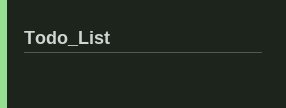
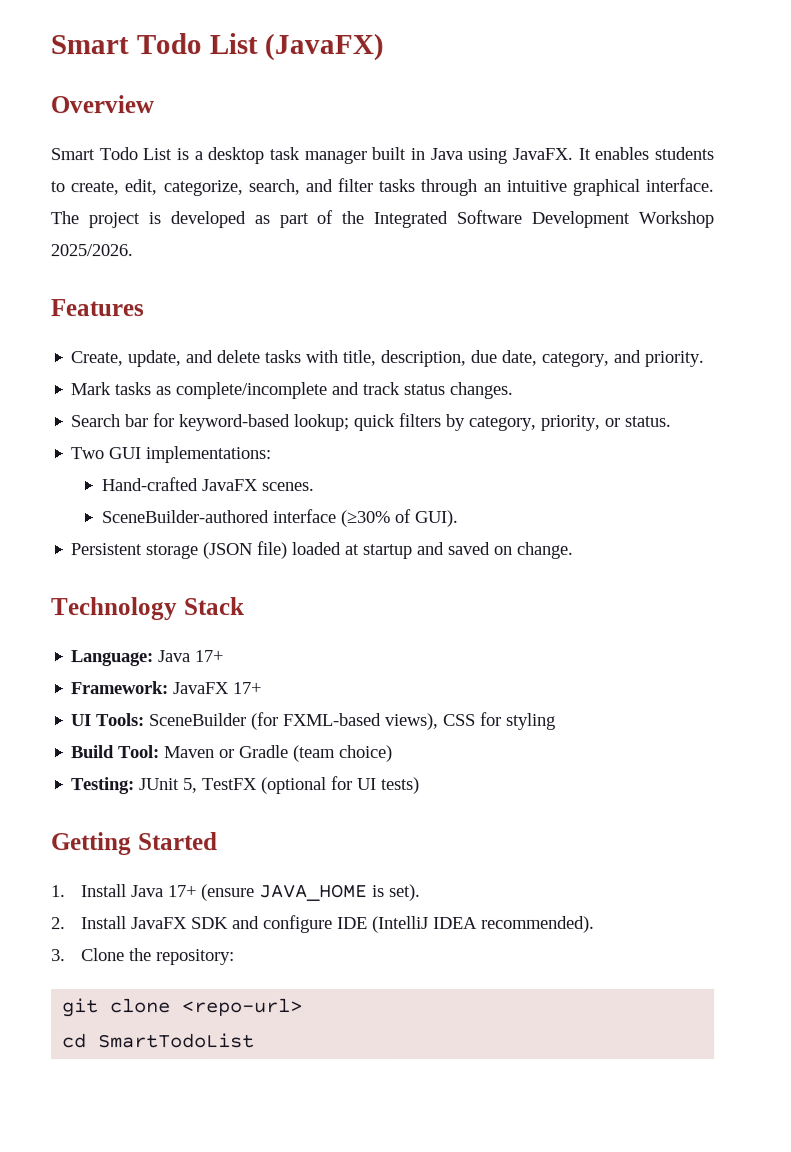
[24,31,110,46] Todo_List -> [50,33,385,62] [50,95,154,114] [50,146,714,165] [50,177,714,197] [50,209,715,229] [50,244,133,257] [50,299,144,317] [70,349,705,368] [70,381,514,400] [70,412,672,432] [70,446,272,464] [100,477,314,492] [100,508,458,528] [70,541,574,560] [51,597,245,621] [71,650,225,667] [71,681,263,695] [71,711,557,731] [71,745,394,763] [71,776,421,795] [51,832,218,856] [51,883,422,902] [51,915,596,934] [51,948,236,966] [62,998,304,1018] [62,1033,256,1049] Smart Todo List (JavaFX) // Overview // Smart Todo List is a desktop task manager built in Java using JavaFX. It enables students to create, edit, categorize, search, and filter tasks through an intuitive graphical interface. The project is developed as part of the Integrated Software Development Workshop 2025/2026. // Features // Create, update, and delete tasks with title, description, due date, category, and priority. // Mark tasks as complete/incomplete and track status changes. // Search bar for keyword-based lookup; quick filters by category, priority, or status. // Two GUI implementations: // Hand-crafted JavaFX scenes. // SceneBuilder-authored interface (≥30% of GUI). // Persistent storage (JSON file) loaded at startup and saved on change. // Technology Stack // Language: Java 17+ // Framework: JavaFX 17+ // UI Tools: SceneBuilder (for FXML-based views), CSS for styling // Build Tool: Maven or Gradle (team choice) // Testing: JUnit 5, TestFX (optional for UI tests) // Getting Started // 1. Install Java 17+ (ensure JAVA_HOME is set). // 2. Install JavaFX SDK and configure IDE (IntelliJ IDEA recommended). // 3. Clone the repository: // git clone <repo-url> // cd SmartTodoList

